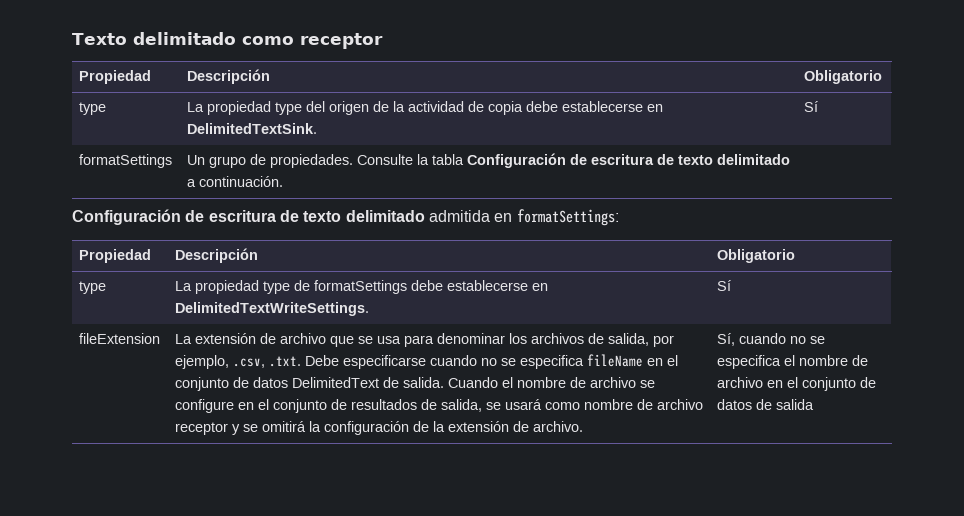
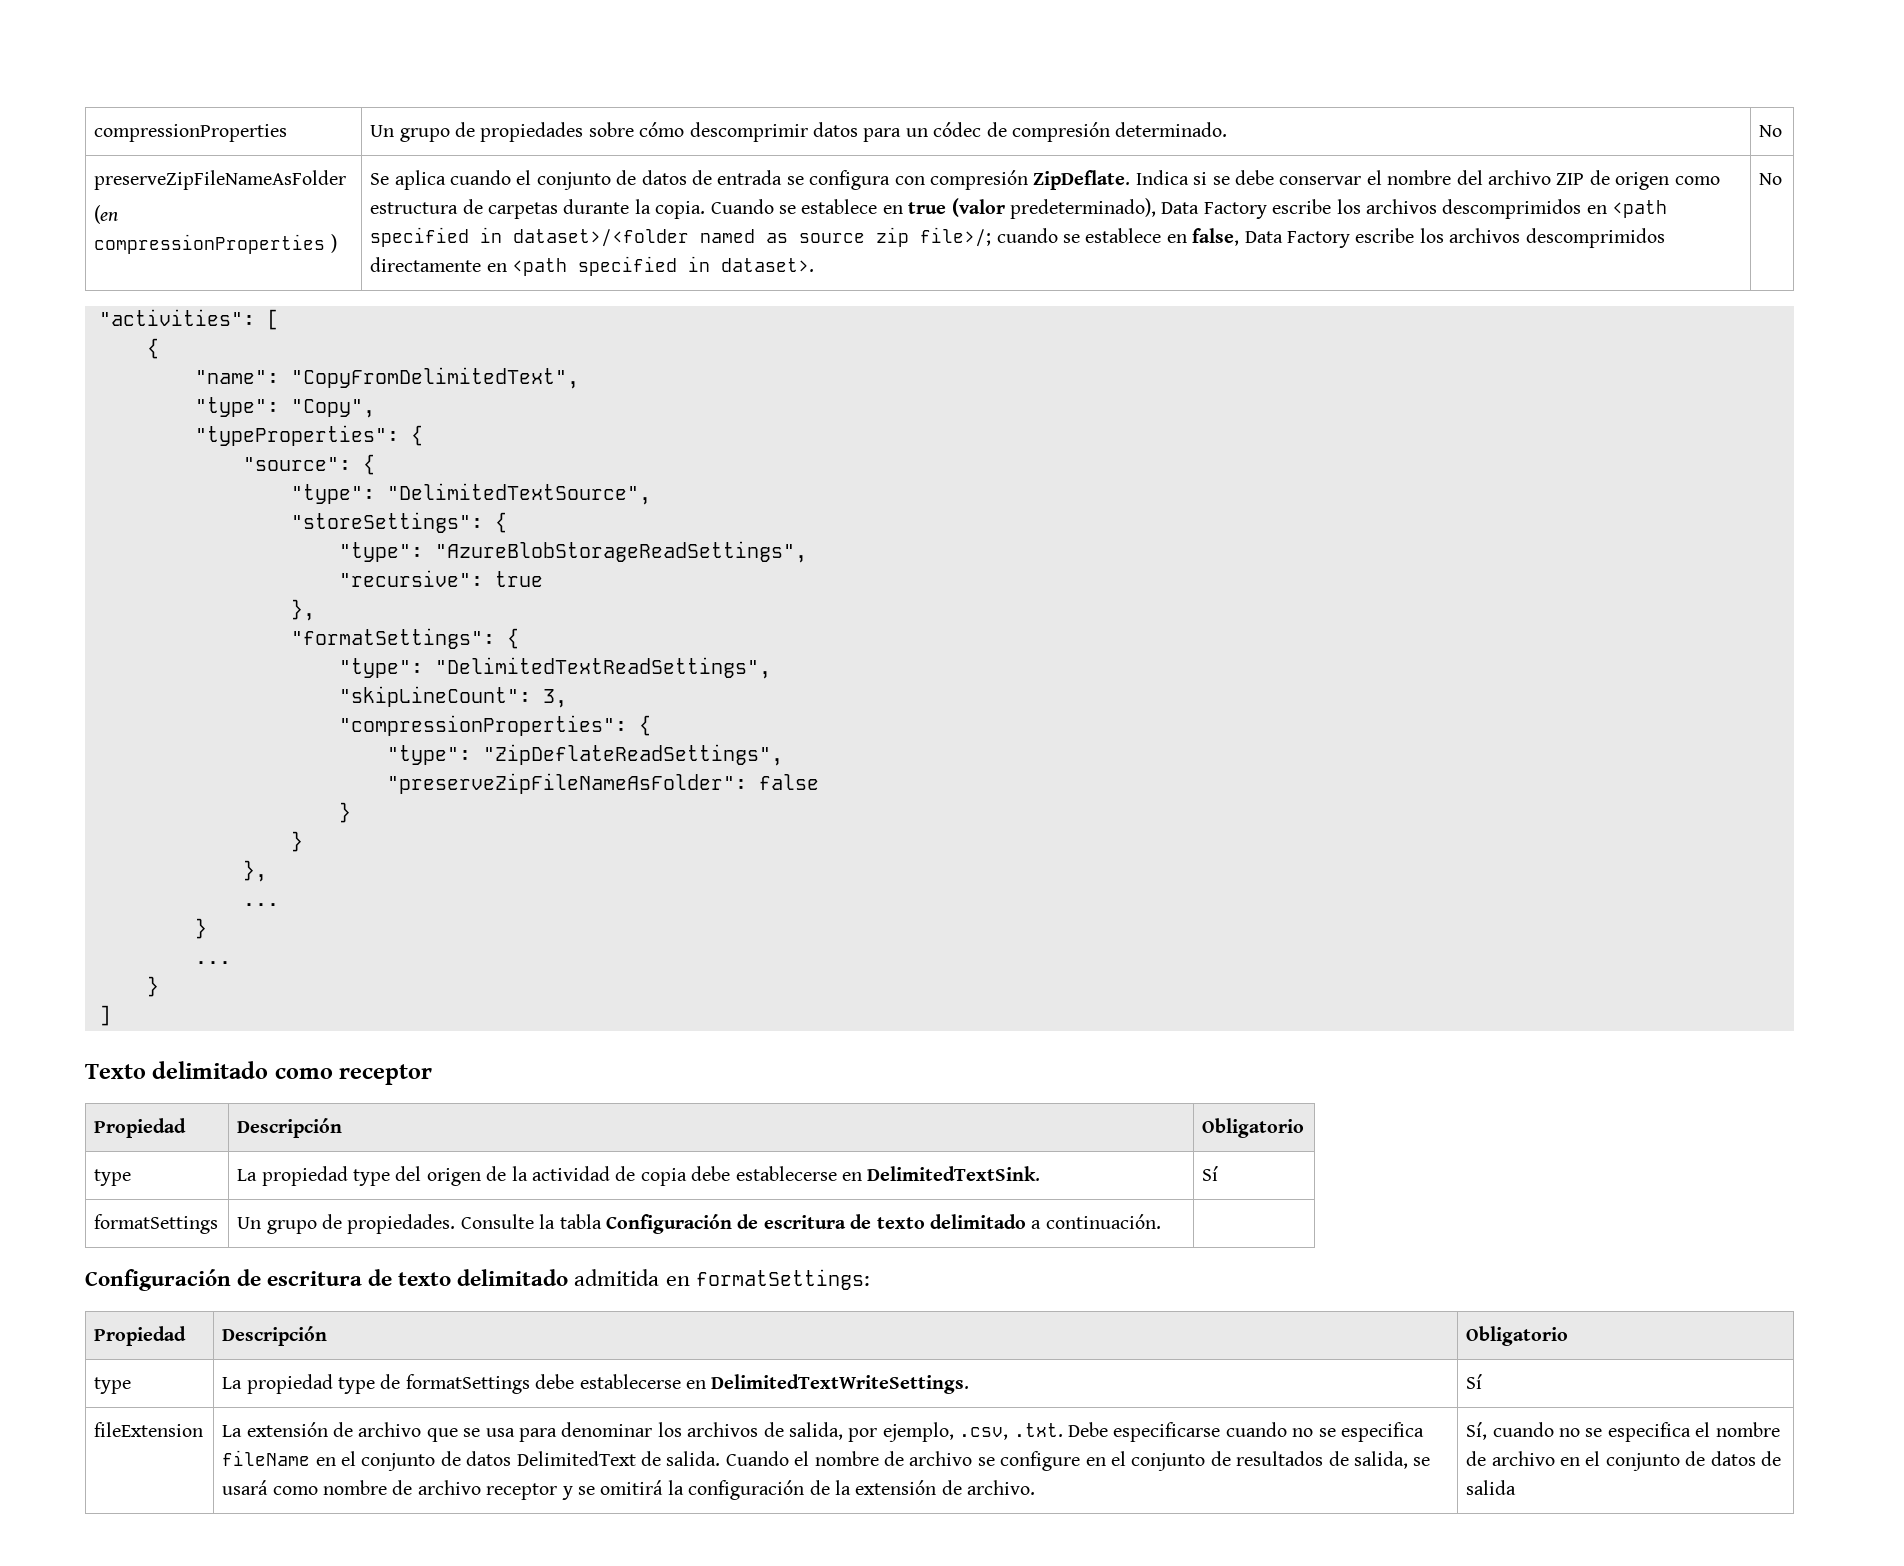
(72, 39) none -> [94,124,288,142] [370,122,1228,142] [1759,125,1783,137] [94,170,347,190] [94,205,119,224] [94,234,337,254] [370,170,1720,190] [370,198,1668,219] [370,227,1665,248] [370,256,814,276] [1759,173,1783,185] [98,309,279,330] [146,338,159,359] [194,367,579,389] [194,397,375,418] [194,425,423,446] [242,454,375,475] [290,483,651,505] [290,512,507,533] [338,541,807,563] [338,570,543,587] [290,599,315,621] [290,628,519,649] [338,657,771,679] [338,686,567,708] [338,715,651,736] [386,744,783,766] [386,773,819,794] [338,802,351,823] [290,831,303,852] [242,860,267,882] [242,903,279,906] [194,918,207,939] [194,961,231,964] [146,976,159,997] [98,1005,111,1026] compressionProperties | Un grupo de propiedades sobre cómo descomprimir datos para un códec de compresión determinado. | No // preserveZipFileNameAsFolder // (en compressionProperties ) | Se aplica cuando el conjunto de datos de entrada se configura con compresión ZipDeflate. Indica si se debe conservar el nombre del archivo ZIP de origen como estructura de carpetas durante la copia. Cuando se establece en true (valor predeterminado), Data Factory escribe los archivos descomprimidos en <path specified in dataset>/<folder named as source zip file>/; cuando se establece en false, Data Factory escribe los archivos descomprimidos directamente en <path specified in dataset>. | No // "activities": [ // { // "name": "CopyFromDelimitedText", // "type": "Copy", // "typeProperties": { // "source": { // "type": "DelimitedTextSource", // "storeSettings": { // "type": "AzureBlobStorageReadSettings", // "recursive": true // }, // "formatSettings": { // "type": "DelimitedTextReadSettings", // "skipLineCount": 3, // "compressionProperties": { // "type": "ZipDeflateReadSettings", // "preserveZipFileNameAsFolder": false // } // } // }, // ... // } // ... // } // ] //

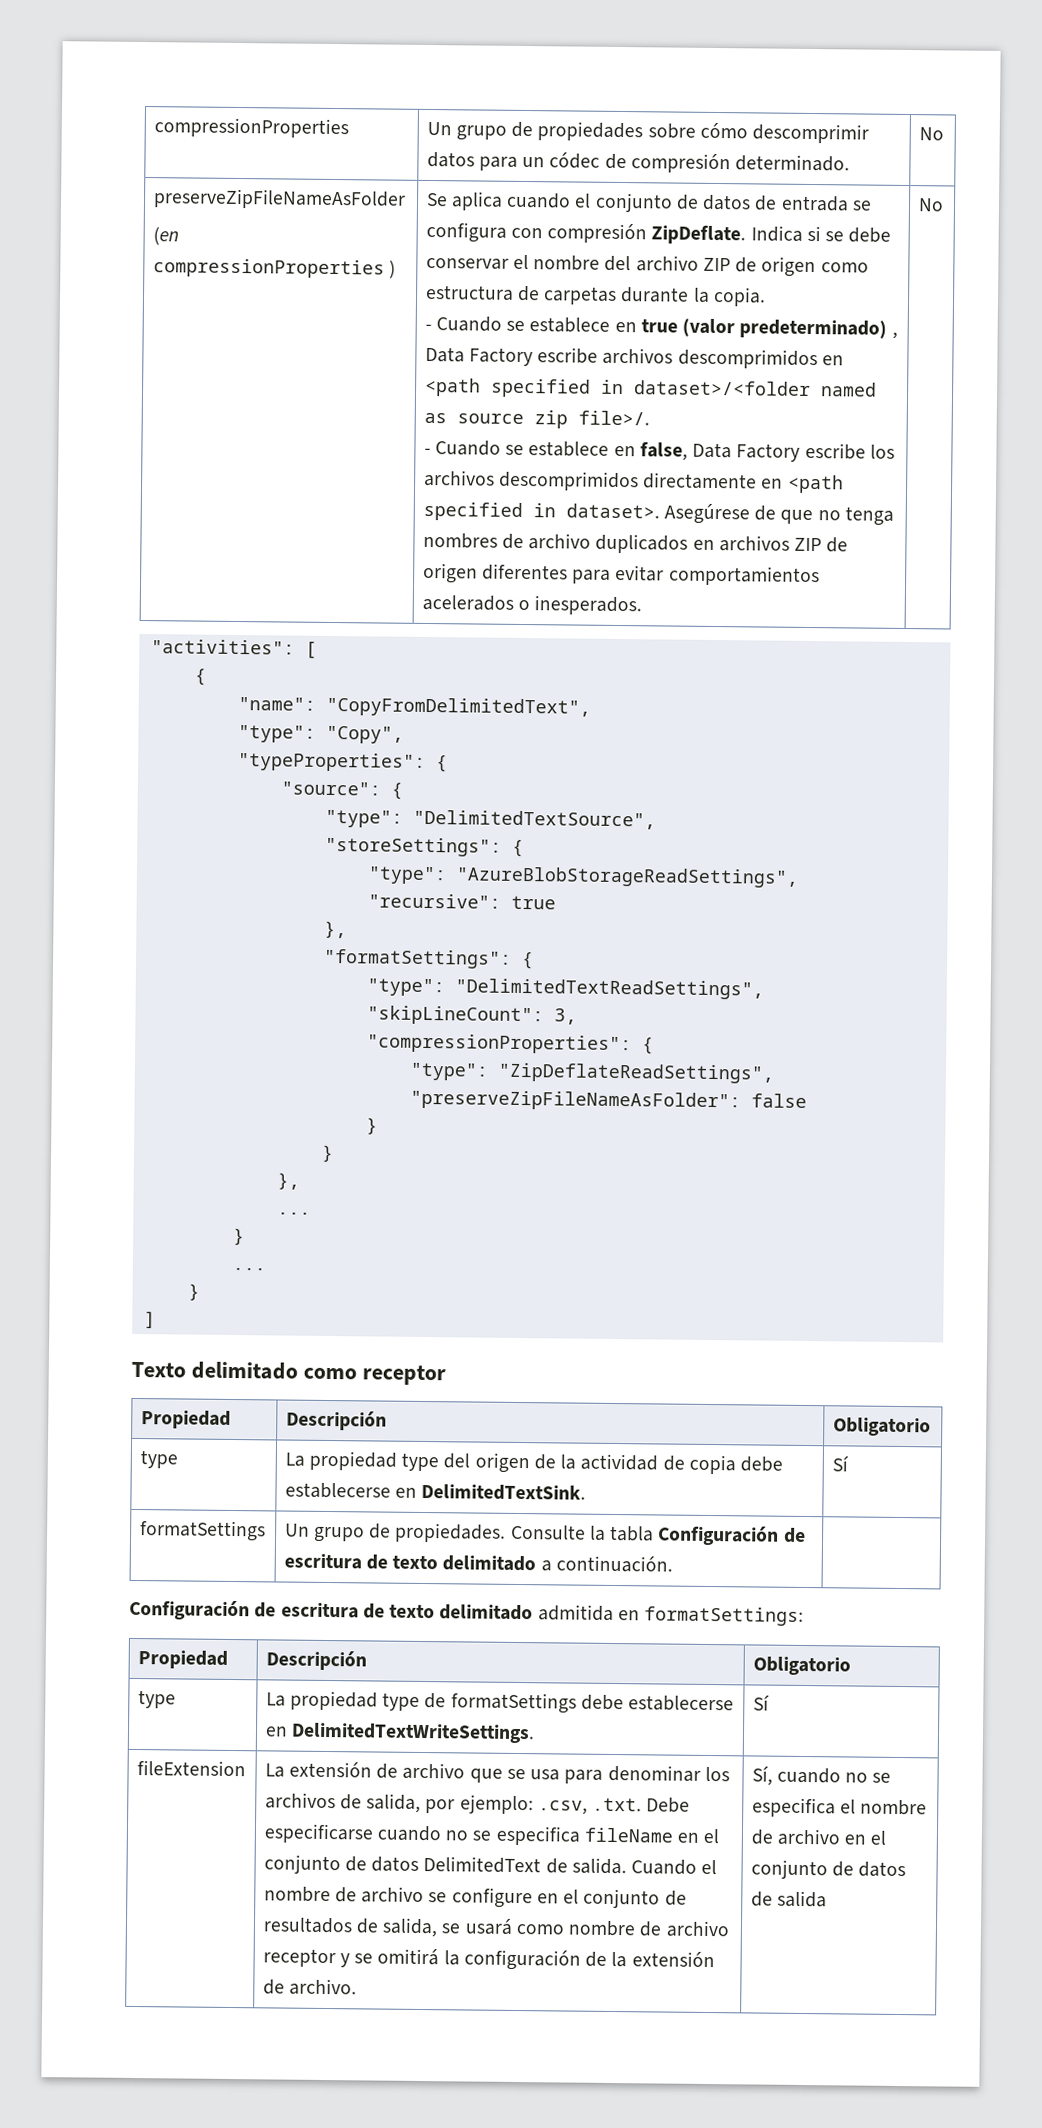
(706, 210) none -> [424,323,432,331] // -
[1009,198,1361,219] predeterminado), Data Factory escribe los -> [739,319,898,339] [424,346,599,367] predeterminado) , Data Factory escribe
[920,227,1058,247] file>/; cuando -> [577,410,650,426] [423,440,501,456] file>/. // - Cuando
(814, 265) none -> [663,503,894,526] [422,532,849,554] [422,562,820,587] [421,594,643,616] Asegúrese de que no tenga nombres de archivo duplicados en archivos ZIP de origen diferentes para evitar comportamientos acelerados o inesperados.
[882,1422,954,1442] ejemplo, -> [459,1794,534,1815] ejemplo:

